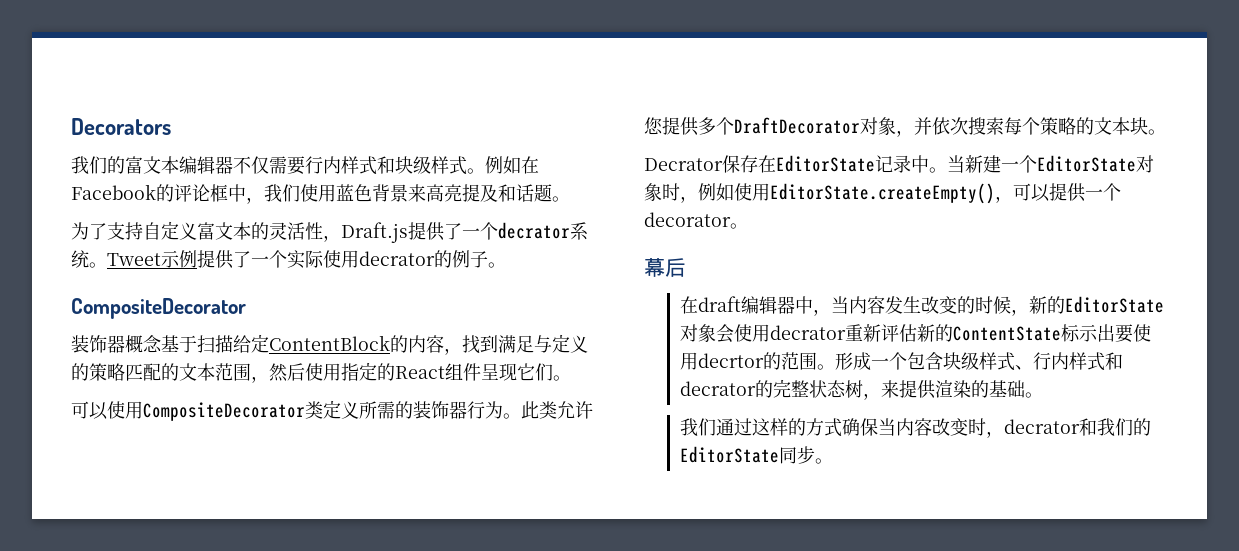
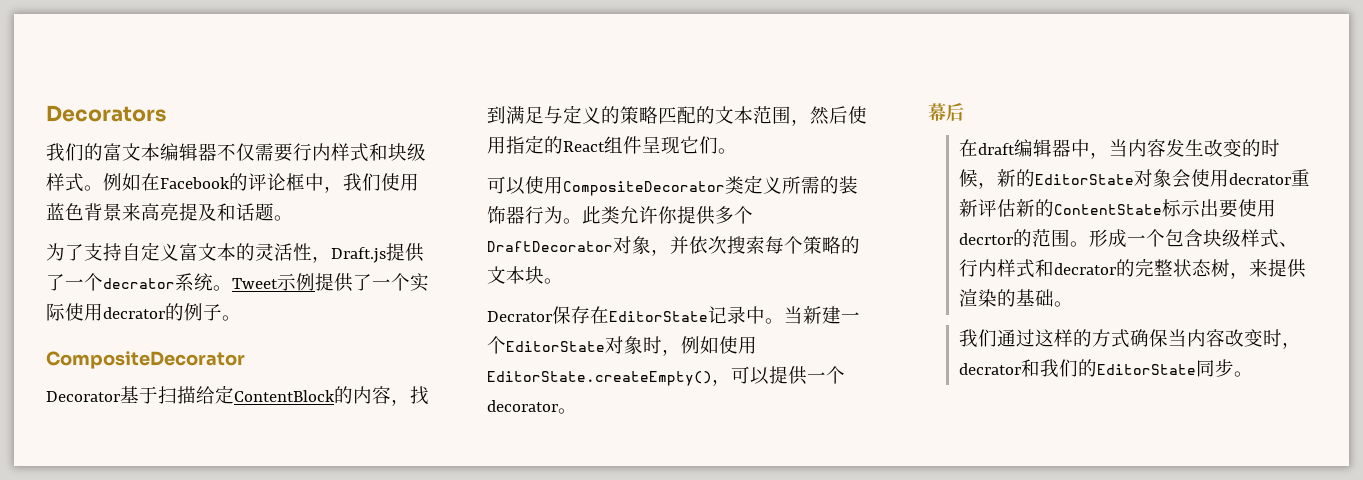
[71,335,162,353] 装饰器概念 -> [46,391,120,402] Decorator
[644,117,663,135] 您 -> [658,206,677,224] 你

